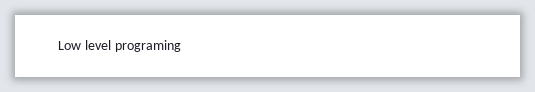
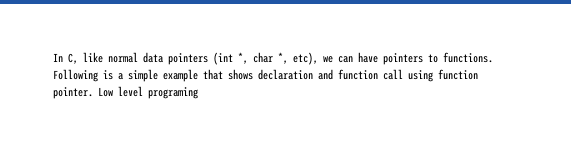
(58, 45) none -> [53,52,493,65] [53,69,478,82] [53,87,93,99] In C, like normal data pointers (int *, char *, etc), we can have pointers to functions. Following is a simple example that shows declaration and function call using function pointer.

